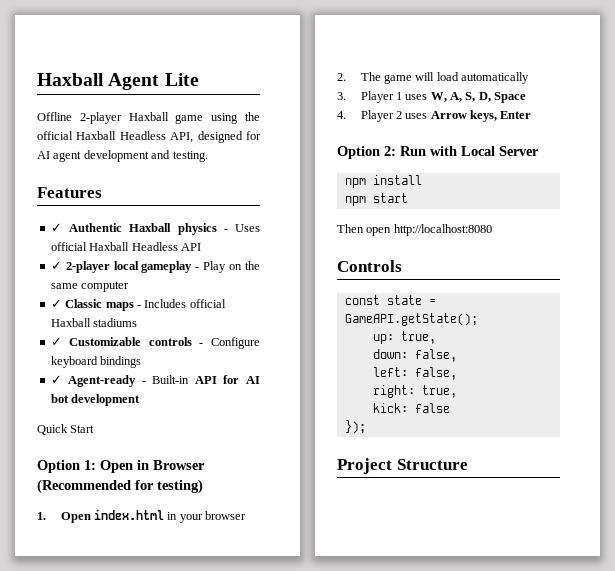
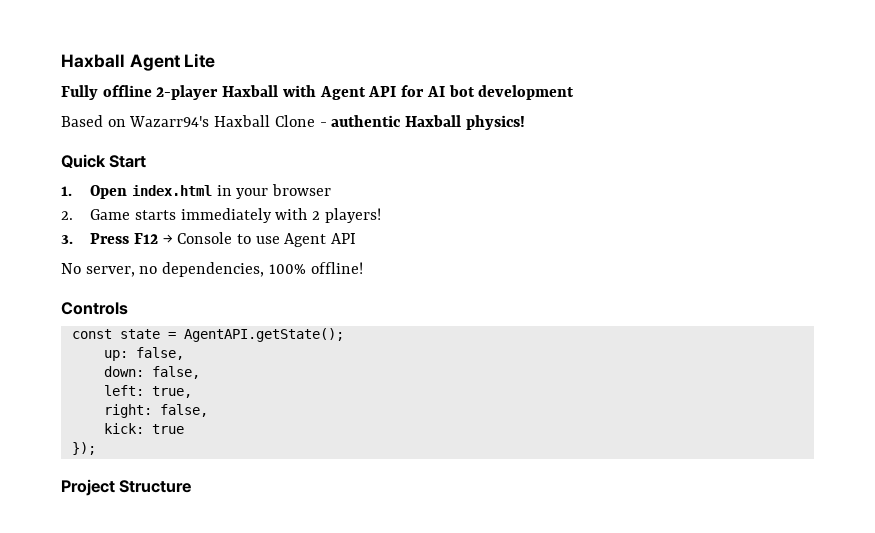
[37,112,260,124] [37,131,261,143] [37,150,208,162] [37,187,102,198] [50,223,260,235] [50,242,201,251] [50,261,260,273] [50,281,130,292] [50,299,226,311] [50,318,138,327] [50,337,260,349] [50,356,142,368] [50,375,190,387] Offline 2-player Haxball game using the official Haxball Headless API, designed for AI agent development and testing. // Features // ✓ Authentic Haxball physics - Uses official Haxball Headless API // ✓ 2-player local gameplay - Play on the same computer // ✓ Classic maps - Includes official Haxball stadiums // ✓ Customizable controls - Configure keyboard bindings // ✓ Agent-ready - Built-in -> [61,85,366,100] Fully offline 2-player Haxball with Agent
[37,424,95,435] [37,460,205,473] [37,479,203,494] Quick Start // Option 1: Open in Browser (Recommended for testing) -> [61,115,525,130] [61,154,147,168] Based on Wazarr94's Haxball Clone - authentic Haxball physics! // Quick Start
[360,72,530,84] [337,91,527,103] [337,110,532,122] [337,146,539,159] [344,175,422,188] [344,193,408,206] [337,224,492,236] The game will load automatically // 3. Player 1 uses W, A, S, D, Space // 4. Player 2 uses Arrow keys, Enter // Option 2: Run with Local Server // npm install // npm start // Then open http://localhost:8080 -> [90,208,381,223] [61,232,357,247] [61,262,363,277] Game starts immediately with 2 players! // 3. Press F12 → Console to use Agent API // No server, no dependencies, 100% offline!
[344,313,478,326] GameAPI.getState(); -> [183,328,344,342] AgentAPI.getState();
[400,331,436,344] true, -> [135,347,184,360] false,
[414,367,457,380] [372,385,457,398] false, // right: true, -> [151,386,192,398] [103,404,208,418] true, // right: false,
[414,403,450,413] false -> [151,424,184,434] true

